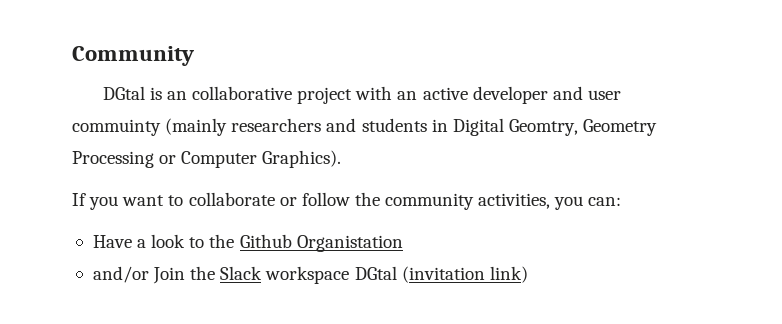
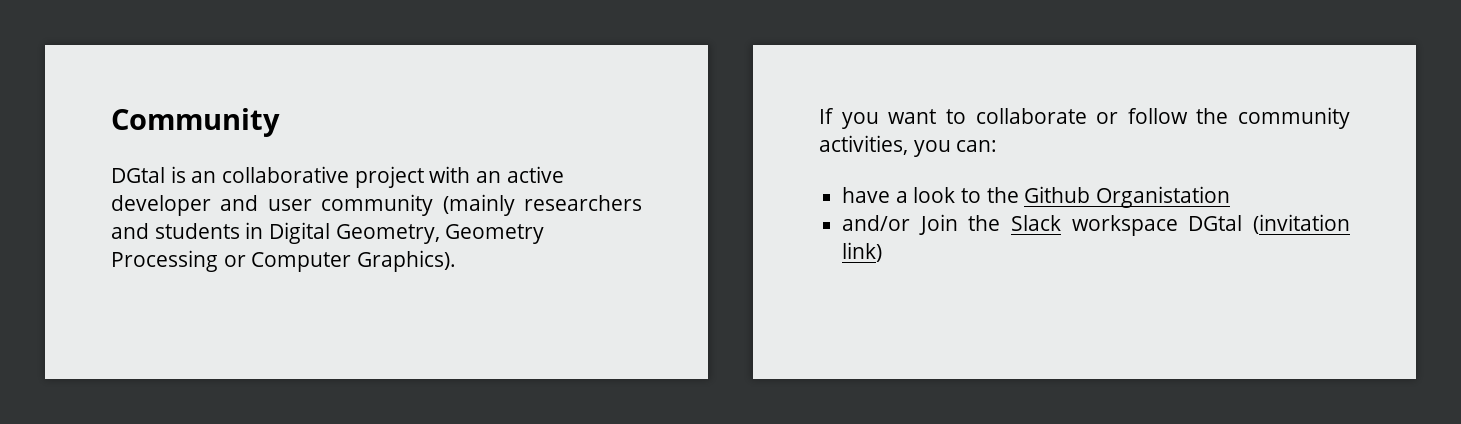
[72,119,161,136] commuinty -> [321,194,434,216] community
[508,119,578,136] Geomtry, -> [335,224,440,244] Geometry,
[92,235,132,248] Have -> [842,187,891,203] have

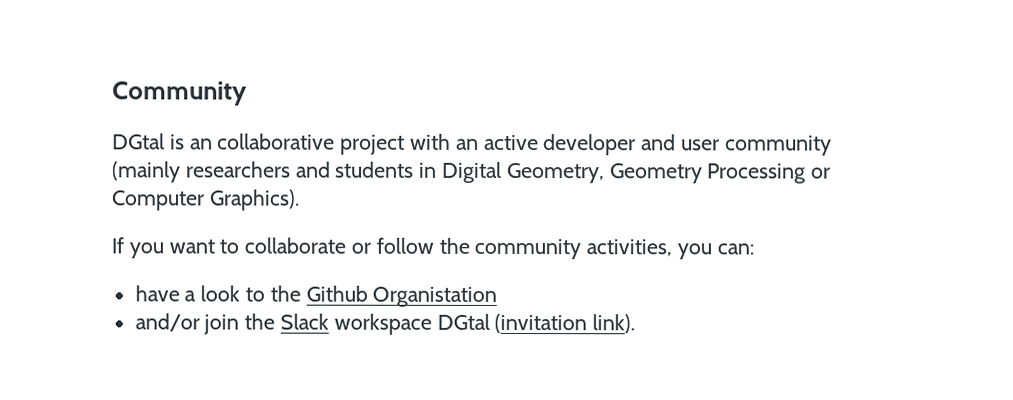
[918,214,958,235] Join -> [203,314,240,335] join
[842,242,883,262] link) -> [592,314,636,334] link).

